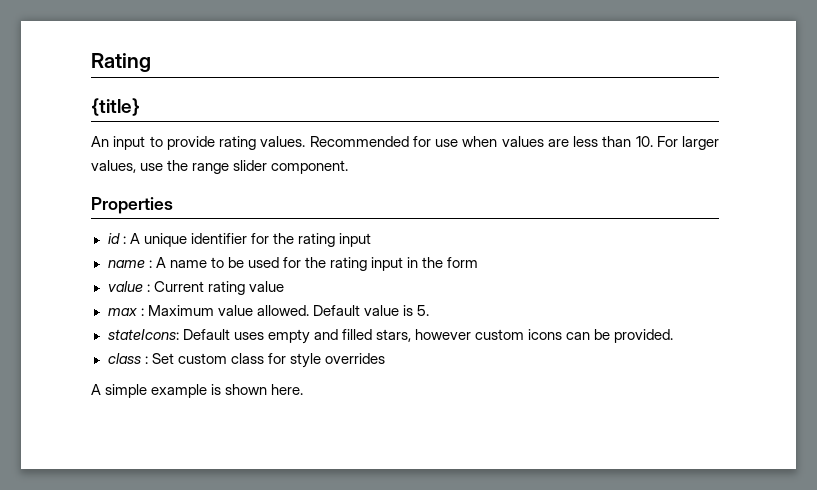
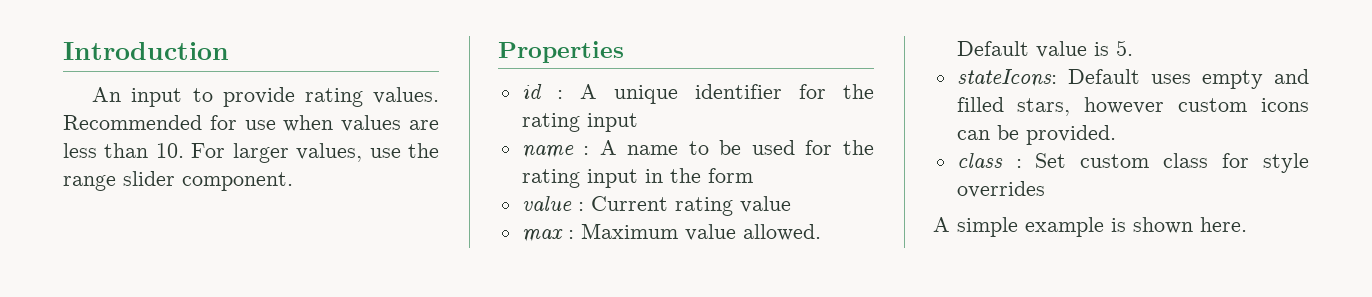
[91,53,151,72] [91,98,140,116] Rating // {title} -> [63,42,229,60] Introduction

